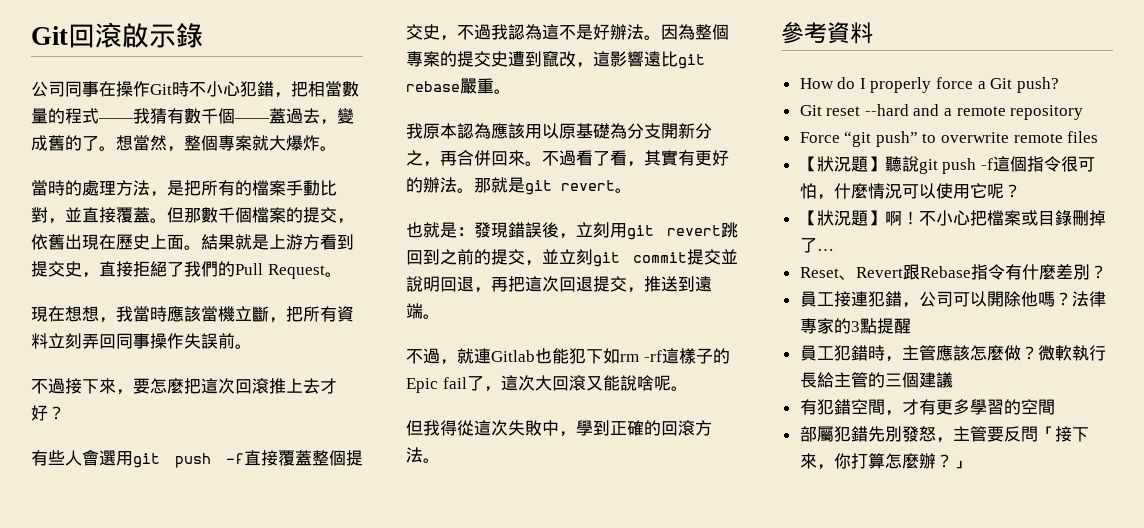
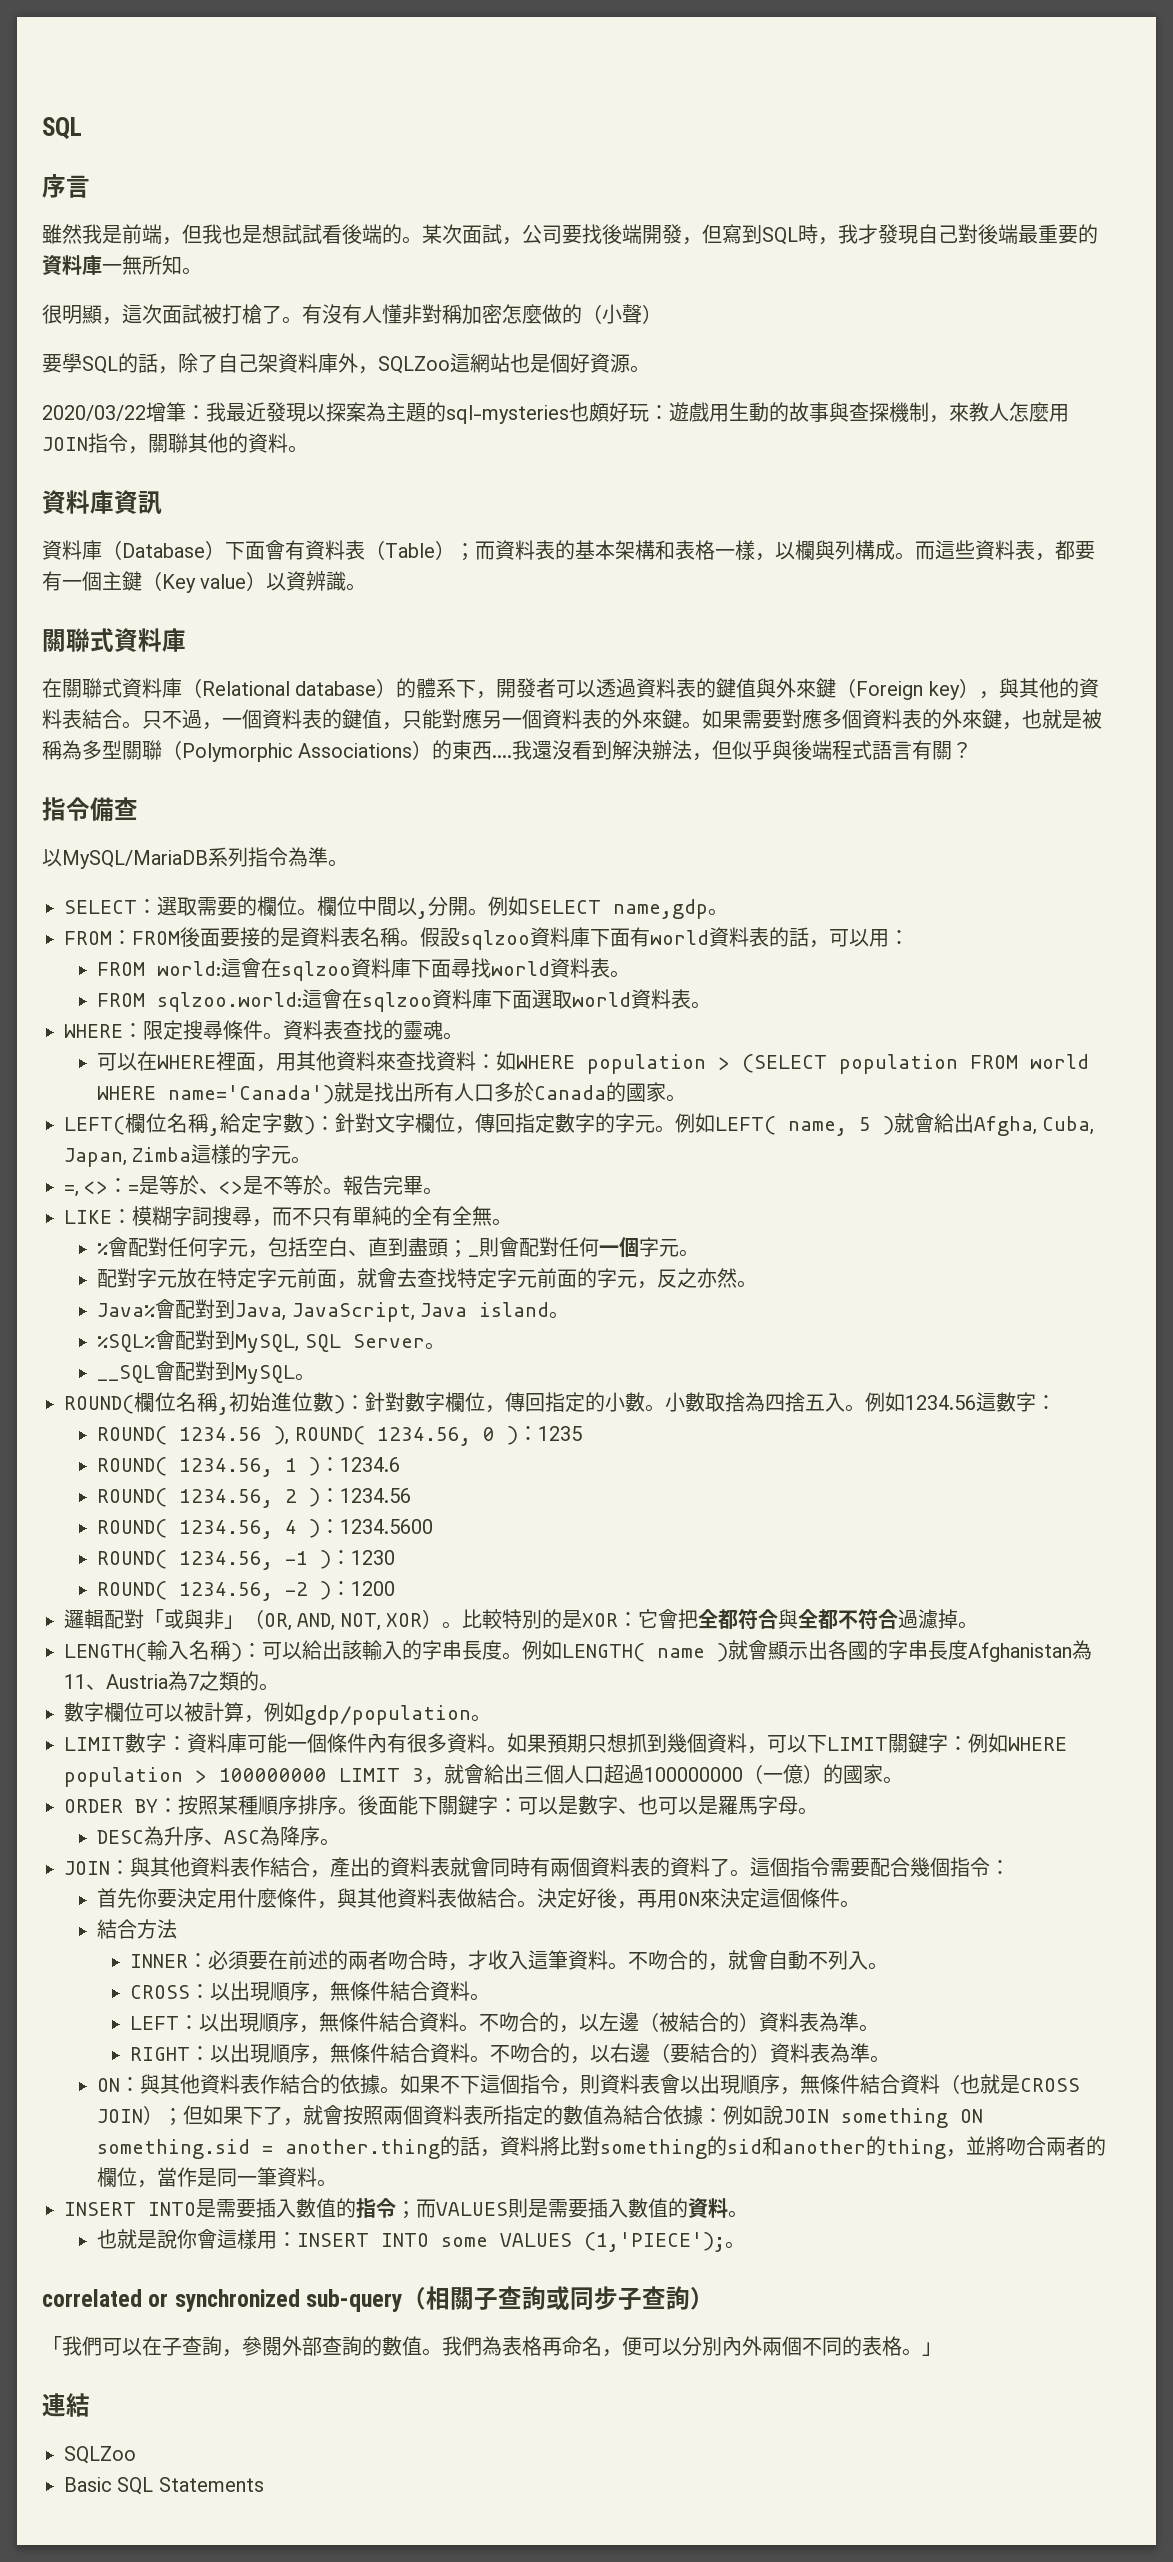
[31,22,203,48] [31,81,359,98] [31,108,354,125] [31,135,337,152] [31,180,337,197] [31,207,354,224] [31,234,354,250] [31,261,342,279] [31,306,354,323] [31,333,252,349] [31,377,337,395] [31,405,65,421] [31,449,363,468] [406,23,729,41] [406,50,705,69] [406,78,511,94] [406,123,712,139] [406,150,729,167] [406,177,632,195] [406,222,738,240] [406,249,738,267] [406,275,712,293] [406,303,440,319] [406,347,730,365] [406,374,688,393] [406,419,712,437] [406,447,440,463] [781,22,873,44] [799,77,1059,93] [799,104,1084,120] [799,131,1099,147] [799,155,1095,174] [799,183,1021,200] [799,210,1106,226] [799,238,834,253] [799,264,1107,280] [799,291,1106,308] [799,318,911,334] [799,345,1106,362] [799,372,953,388] [799,399,1055,416] [799,426,1089,443] [799,453,970,470] Git回滾啟示錄 // 公司同事在操作Git時不小心犯錯，把相當數量的程式——我猜有數千個——蓋過去，變成舊的了。想當然，整個專案就大爆炸。 // 當時的處理方法，是把所有的檔案手動比對，並直接覆蓋。但那數千個檔案的提交，依舊出現在歷史上面。結果就是上游方看到提交史，直接拒絕了我們的Pull Request。 // 現在想想，我當時應該當機立斷，把所有資料立刻弄回同事操作失誤前。 // 不過接下來，要怎麼把這次回滾推上去才好？ // 有些人會選用git push -f直接覆蓋整個提交史，不過我認為這不是好辦法。因為整個專案的提交史遭到竄改，這影響遠比git rebase嚴重。 // 我原本認為應該用以原基礎為分支開新分之，再合併回來。不過看了看，其實有更好的辦法。那就是git revert。 // 也就是：發現錯誤後，立刻用git revert跳回到之前的提交，並立刻git commit提交並說明回退，再把這次回退提交，推送到遠端。 // 不過，就連Gitlab也能犯下如rm -rf這樣子的Epic fail了，這次大回滾又能說啥呢。 // 但我得從這次失敗中，學到正確的回滾方法。 // 參考資料 // How do I properly force a Git push? // Git reset --hard and a remote repository // Force “git push” to overwrite remote files // 【狀況題】聽說git push -f這個指令很可怕，什麼情況可以使用它呢？ // 【狀況題】啊！不小心把檔案或目錄刪掉了… // Reset、Revert跟Rebase指令有什麼差別？ // 員工接連犯錯，公司可以開除他嗎？法律專家的3點提醒 // 員工犯錯時，主管應該怎麼做？微軟執行長給主管的三個建議 // 有犯錯空間，才有更多學習的空間 // 部屬犯錯先別發怒，主管要反問「接下來，你打算怎麼辦？」 -> [42,117,82,140] [42,174,90,198] [42,224,1098,245] [42,255,202,275] [42,304,662,325] [42,353,650,374] [42,402,1069,424] [42,433,308,454] [42,490,162,515] [42,540,1095,561] [42,571,367,593] [42,628,186,652] [42,678,1099,700] [42,709,1102,730] [42,740,973,762] [42,797,138,822] [42,847,348,869] [64,896,728,919] [64,927,909,950] [97,958,631,981] [97,989,712,1012] [64,1020,463,1040] [97,1051,1090,1074] [97,1082,687,1104] [64,1113,1095,1136] [64,1144,312,1167] [64,1175,444,1197] [64,1206,512,1227] [97,1237,700,1258] [97,1268,758,1289] [97,1299,569,1322] [97,1330,445,1353] [97,1361,316,1384] [64,1392,1056,1415] [97,1426,582,1446] [97,1457,401,1477] [97,1488,412,1508] [97,1519,434,1539] [97,1550,396,1570] [97,1581,396,1601] [64,1609,979,1631] [64,1640,1092,1662] [64,1671,279,1691] [64,1702,491,1725] [64,1733,1067,1754] [64,1764,903,1787] [64,1795,818,1815] [97,1826,341,1846] [64,1857,1010,1878] [97,1888,861,1909] [97,1919,178,1939] [130,1950,889,1971] [130,1981,491,2002] [130,2012,880,2033] [130,2043,891,2064] [97,2074,1081,2095] [97,2105,984,2128] [97,2136,1107,2159] [97,2167,338,2188] [64,2198,748,2219] [97,2229,746,2252] [42,2286,715,2312] [42,2336,942,2357] [42,2393,90,2417] [64,2446,136,2464] [64,2477,264,2495] SQL // 序言 // 雖然我是前端，但我也是想試試看後端的。某次面試，公司要找後端開發，但寫到SQL時，我才發現自己對後端最重要的資料庫一無所知。 // 很明顯，這次面試被打槍了。有沒有人懂非對稱加密怎麼做的（小聲） // 要學SQL的話，除了自己架資料庫外，SQLZoo這網站也是個好資源。 // 2020/03/22增筆：我最近發現以探案為主題的sql-mysteries也頗好玩：遊戲用生動的故事與查探機制，來教人怎麼用JOIN指令，關聯其他的資料。 // 資料庫資訊 // 資料庫（Database）下面會有資料表（Table）；而資料表的基本架構和表格一樣，以欄與列構成。而這些資料表，都要有一個主鍵（Key value）以資辨識。 // 關聯式資料庫 // 在關聯式資料庫（Relational database）的體系下，開發者可以透過資料表的鍵值與外來鍵（Foreign key），與其他的資料表結合。只不過，一個資料表的鍵值，只能對應另一個資料表的外來鍵。如果需要對應多個資料表的外來鍵，也就是被稱為多型關聯（Polymorphic Associations）的東西....我還沒看到解決辦法，但似乎與後端程式語言有關？ // 指令備查 // 以MySQL/MariaDB系列指令為準。 // SELECT：選取需要的欄位。欄位中間以,分開。例如SELECT name,gdp。 // FROM：FROM後面要接的是資料表名稱。假設sqlzoo資料庫下面有world資料表的話，可以用： // FROM world:這會在sqlzoo資料庫下面尋找world資料表。 // FROM sqlzoo.world:這會在sqlzoo資料庫下面選取world資料表。 // WHERE：限定搜尋條件。資料表查找的靈魂。 // 可以在WHERE裡面，用其他資料來查找資料：如WHERE population > (SELECT population FROM world WHERE name='Canada')就是找出所有人口多於Canada的國家。 // LEFT(欄位名稱,給定字數)：針對文字欄位，傳回指定數字的字元。例如LEFT( name, 5 )就會給出Afgha, Cuba, Japan, Zimba這樣的字元。 // =, <>：=是等於、<>是不等於。報告完畢。 // LIKE：模糊字詞搜尋，而不只有單純的全有全無。 // %會配對任何字元，包括空白、直到盡頭；_則會配對任何一個字元。 // 配對字元放在特定字元前面，就會去查找特定字元前面的字元，反之亦然。 // Java%會配對到Java, JavaScript, Java island。 // %SQL%會配對到MySQL, SQL Server。 // __SQL會配對到MySQL。 // ROUND(欄位名稱,初始進位數)：針對數字欄位，傳回指定的小數。小數取捨為四捨五入。例如1234.56這數字： // ROUND( 1234.56 ), ROUND( 1234.56, 0 )：1235 // ROUND( 1234.56, 1 )：1234.6 // ROUND( 1234.56, 2 )：1234.56 // ROUND( 1234.56, 4 )：1234.5600 // ROUND( 1234.56, -1 )：1230 // ROUND( 1234.56, -2 )：1200 // 邏輯配對「或與非」（OR, AND, NOT, XOR）。比較特別的是XOR：它會把全都符合與全都不符合過濾掉。 // LENGTH(輸入名稱)：可以給出該輸入的字串長度。例如LENGTH( name )就會顯示出各國的字串長度Afghanistan為11、Austria為7之類的。 // 數字欄位可以被計算，例如gdp/population。 // LIMIT數字：資料庫可能一個條件內有很多資料。如果預期只想抓到幾個資料，可以下LIMIT關鍵字：例如WHERE population > 100000000 LIMIT 3，就會給出三個人口超過100000000（一億）的國家。 // ORDER BY：按照某種順序排序。後面能下關鍵字：可以是數字、也可以是羅馬字母。 // DESC為升序、ASC為降序。 // JOIN：與其他資料表作結合，產出的資料表就會同時有兩個資料表的資料了。這個指令需要配合幾個指令： // 首先你要決定用什麼條件，與其他資料表做結合。決定好後，再用ON來決定這個條件。 // 結合方法 // INNER：必須要在前述的兩者吻合時，才收入這筆資料。不吻合的，就會自動不列入。 // CROSS：以出現順序，無條件結合資料。 // LEFT：以出現順序，無條件結合資料。不吻合的，以左邊（被結合的）資料表為準。 // RIGHT：以出現順序，無條件結合資料。不吻合的，以右邊（要結合的）資料表為準。 // ON：與其他資料表作結合的依據。如果不下這個指令，則資料表會以出現順序，無條件結合資料（也就是CROSS JOIN）；但如果下了，就會按照兩個資料表所指定的數值為結合依據：例如說JOIN something ON something.sid = another.thing的話，資料將比對something的sid和another的thing，並將吻合兩者的欄位，當作是同一筆資料。 // INSERT INTO是需要插入數值的指令；而VALUES則是需要插入數值的資料。 // 也就是說你會這樣用：INSERT INTO some VALUES (1,'PIECE');。 // correlated or synchronized sub-query（相關子查詢或同步子查詢） // 「我們可以在子查詢，參閱外部查詢的數值。我們為表格再命名，便可以分別內外兩個不同的表格。」 // 連結 // SQLZoo // Basic SQL Statements

